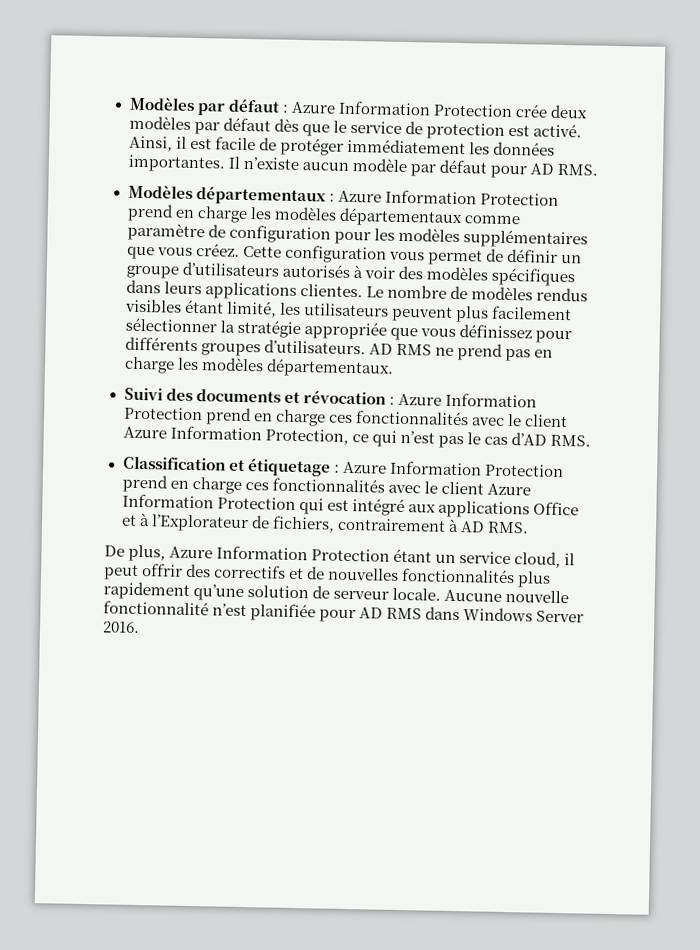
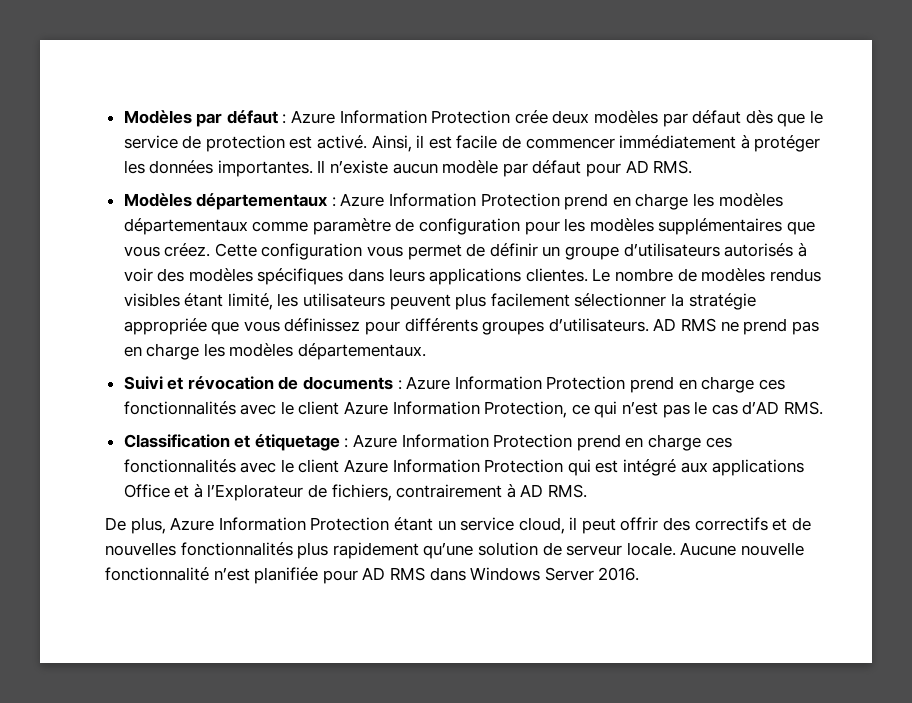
[279,137,466,156] protéger immédiatement -> [525,135,821,152] commencer immédiatement à protéger
[165,388,386,405] des documents et révocation -> [167,376,394,390] et révocation de documents

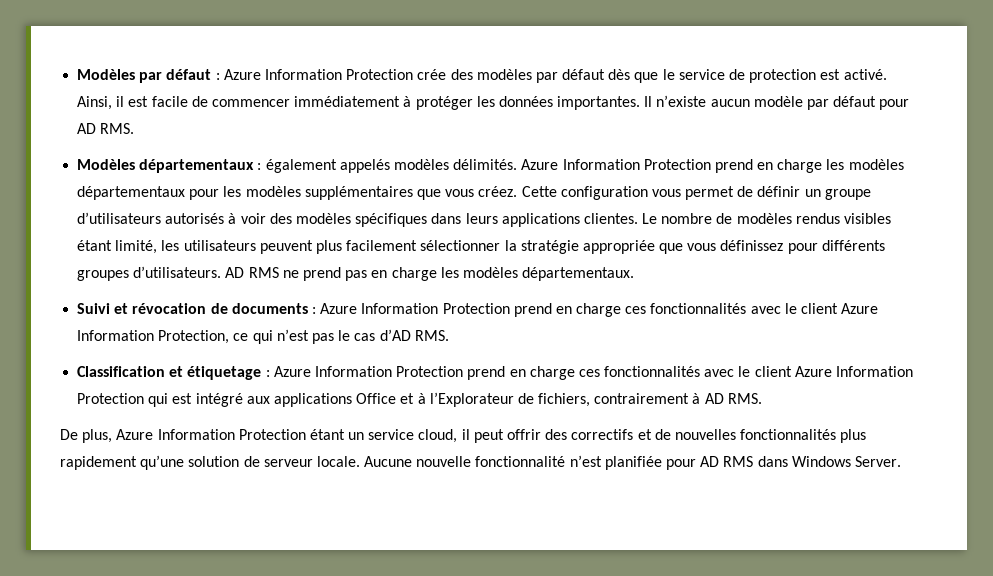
[552,110,590,124] deux -> [450,69,473,80] des
(336, 202) none -> [265,159,518,173] également appelés modèles délimités.
[252,218,521,235] comme paramètre de configuration -> (186, 193) none
[544,567,640,581] Server 2016. -> [854,456,901,467] Server.

